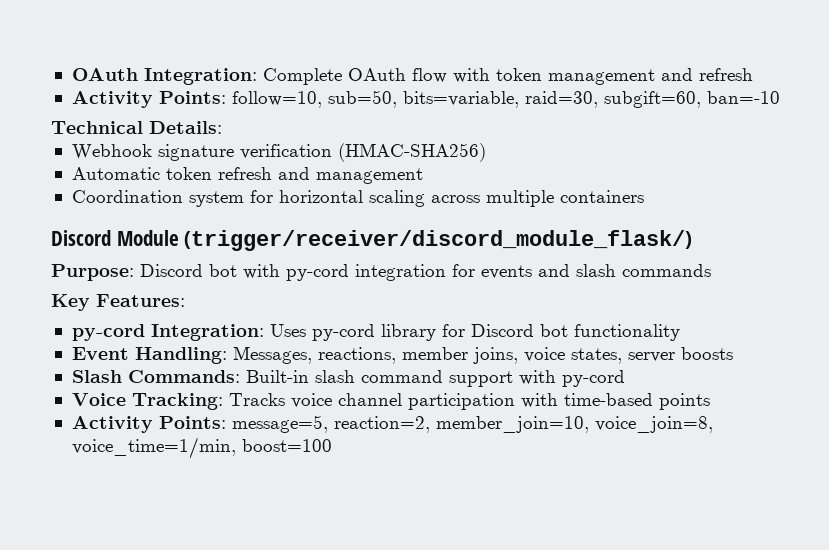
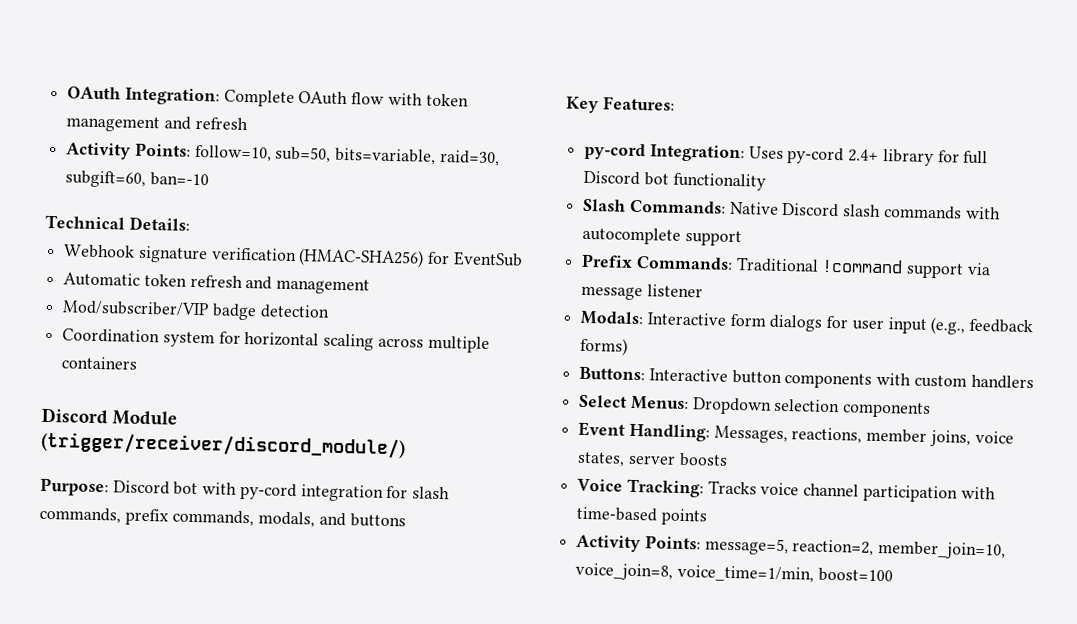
(486, 152) none -> [427,251,523,267] for EventSub
(423, 176) none -> [62,300,330,321] // Mod/subscriber/VIP badge detection
[184,230,693,251] (trigger/receiver/discord_module_flask/) -> [41,431,406,459] (trigger/receiver/discord_module/)
[481,264,711,279] events and slash commands -> [412,486,451,500] [39,506,406,528] slash commands, prefix commands, modals, and buttons
(375, 332) none -> [848,149,880,162] 2.4+
(465, 330) none -> [963,150,989,165] full
(680, 332) none -> [583,198,1001,220] [582,226,742,247] [581,253,991,279] [581,284,703,301] [580,310,1034,335] [580,337,629,356] [579,366,1034,390] [579,394,932,419] // Slash Commands: Native Discord slash commands with autocomplete support // Prefix Commands: Traditional !command support via message listener // Modals: Interactive form dialogs for user input (e.g., feedback forms) // Buttons: Interactive button components with custom handlers // Select Menus: Dropdown selection components
[71,370,625,387] // Slash Commands: Built-in slash command support with py-cord -> (728, 459) none

